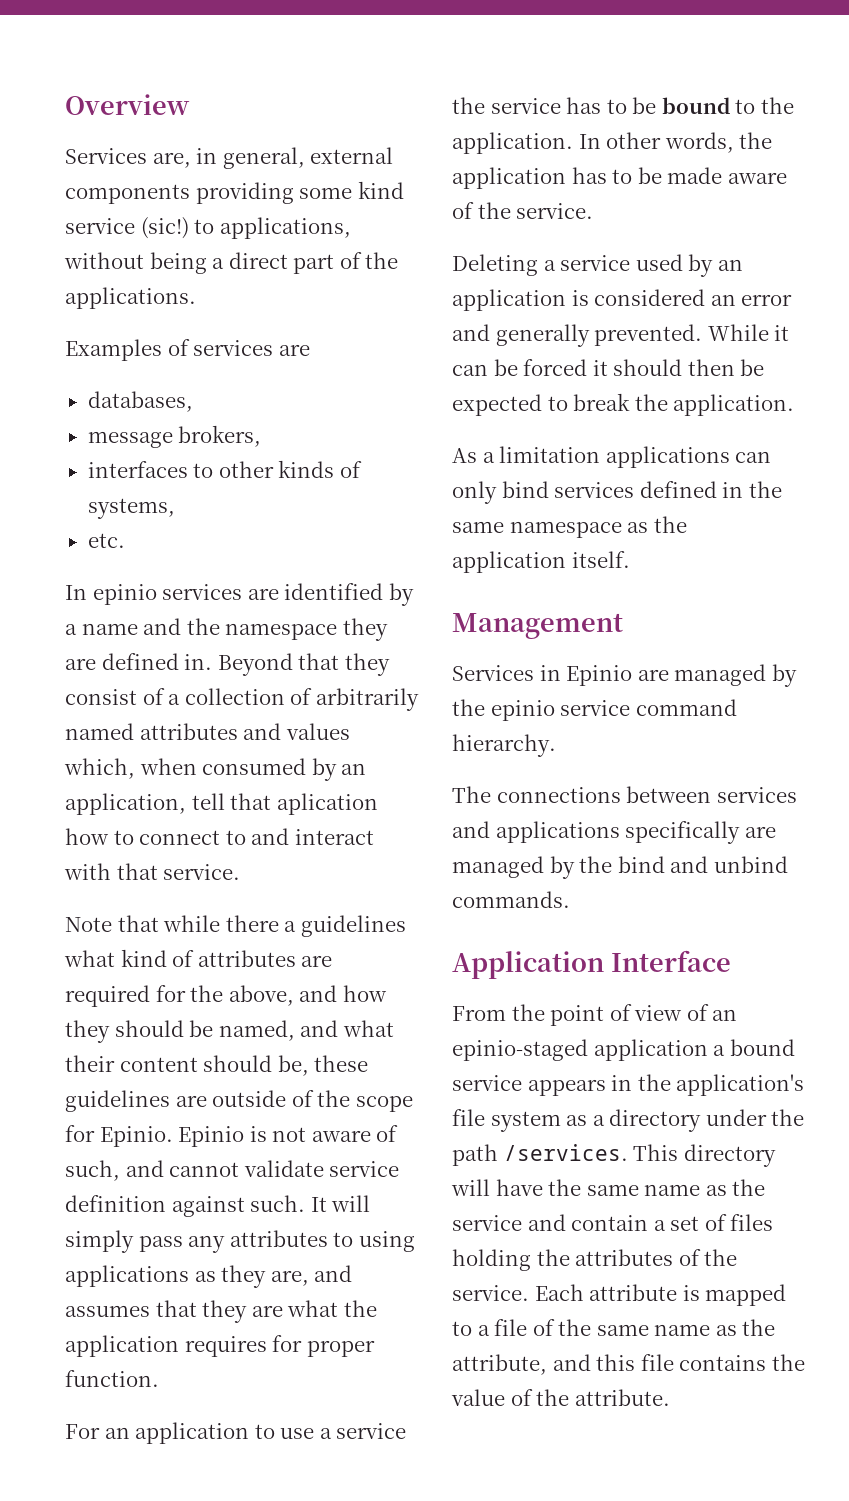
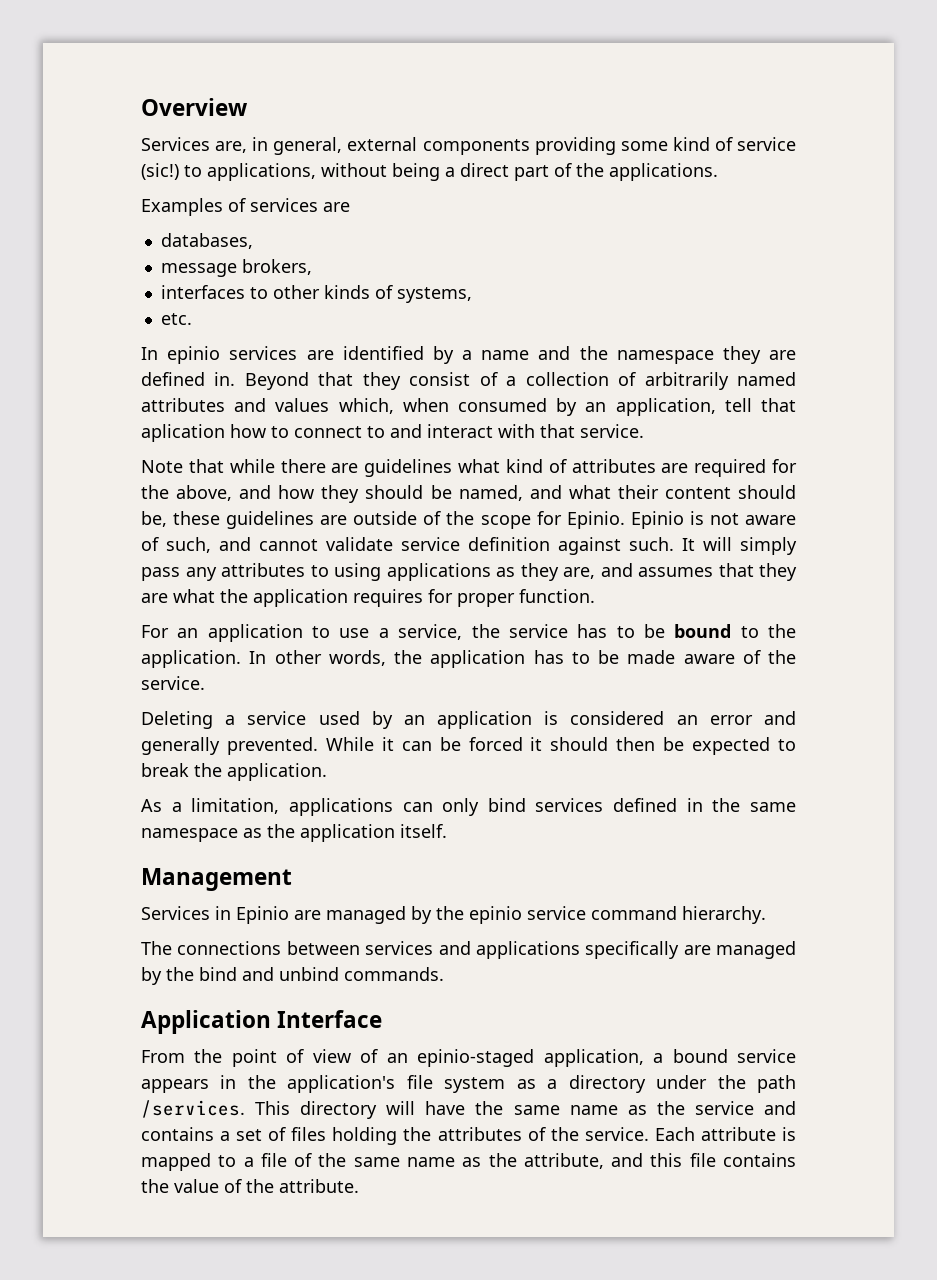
(404, 190) none -> [714,137,733,151] of
[284,921,297,932] a -> [331,463,359,473] are
[336,1423,407,1439] service -> [398,624,463,640] service,
[499,446,601,463] limitation -> [191,798,280,814] limitation,
[593,1039,708,1061] application -> [543,1049,644,1067] application,
[571,1215,649,1231] contain -> [141,1127,214,1141] contains

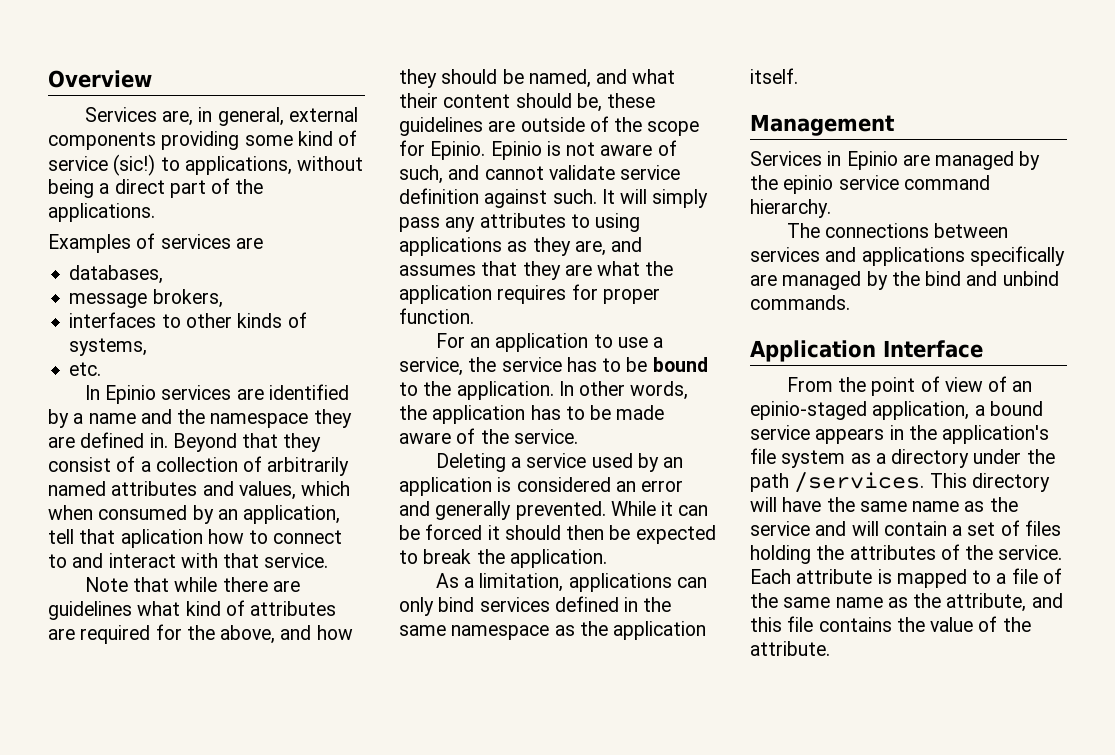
[167,346,221,364] epinio -> [105,385,157,404] Epinio
[275,398,394,414] values which, -> [238,481,351,500] values, which
[141,1127,214,1141] contains -> [851,521,947,536] will contain

